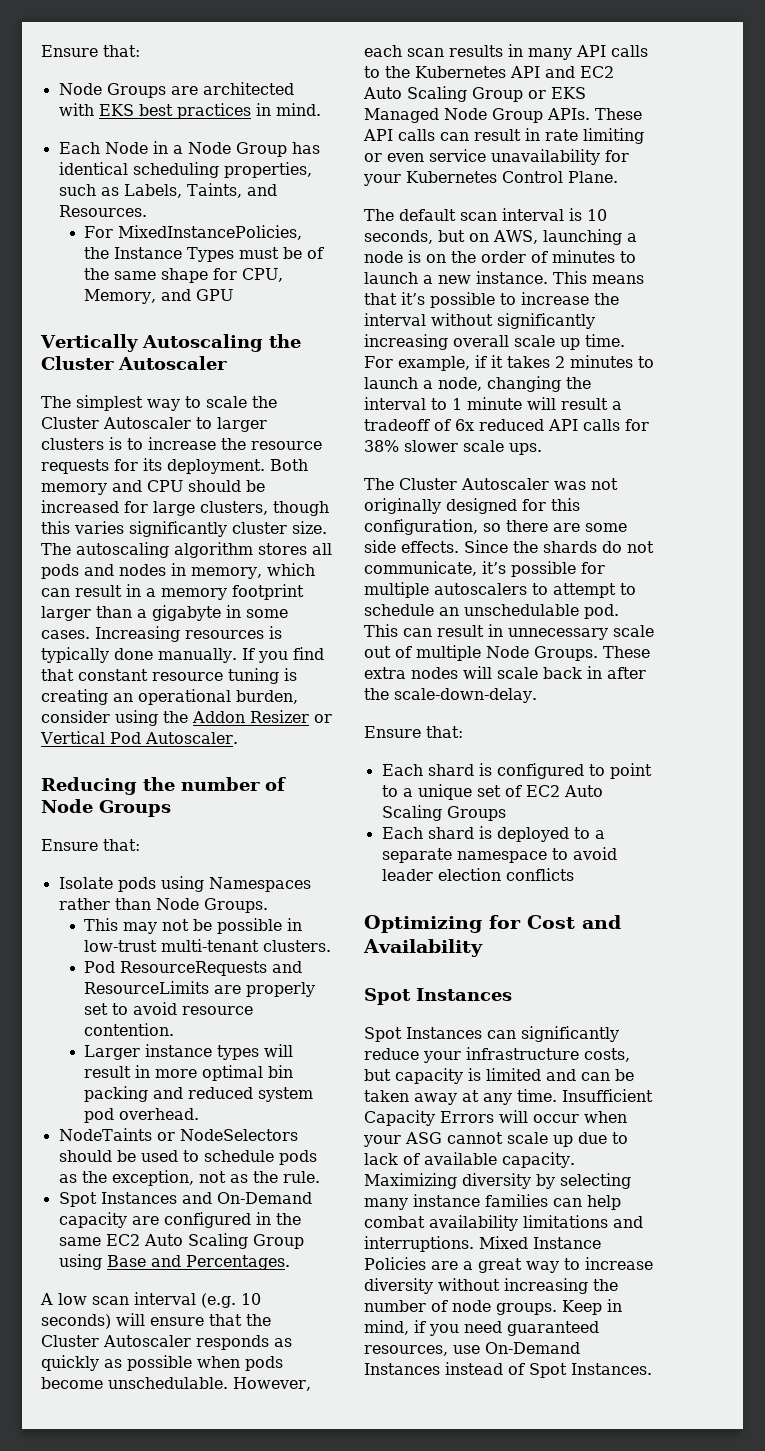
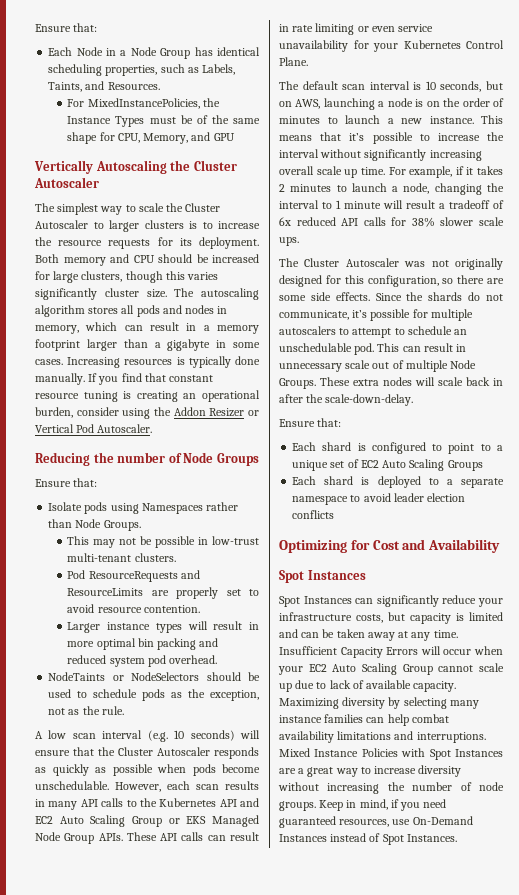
[41,45,140,57] [58,82,294,98] [58,103,321,119] Ensure that: // Node Groups are architected with EKS best practices in mind. -> [35,23,98,32] Ensure that:
[58,1192,312,1207] [58,1212,301,1228] [58,1233,304,1249] [58,1254,290,1270] // Spot Instances and On-Demand capacity are configured in the same EC2 Auto Scaling Group using Base and Percentages. -> (124, 710) none
[405,1132,442,1144] ASG -> [308,663,433,675] EC2 Auto Scaling Group
(426, 1263) none -> [401,748,503,760] with Spot Instances

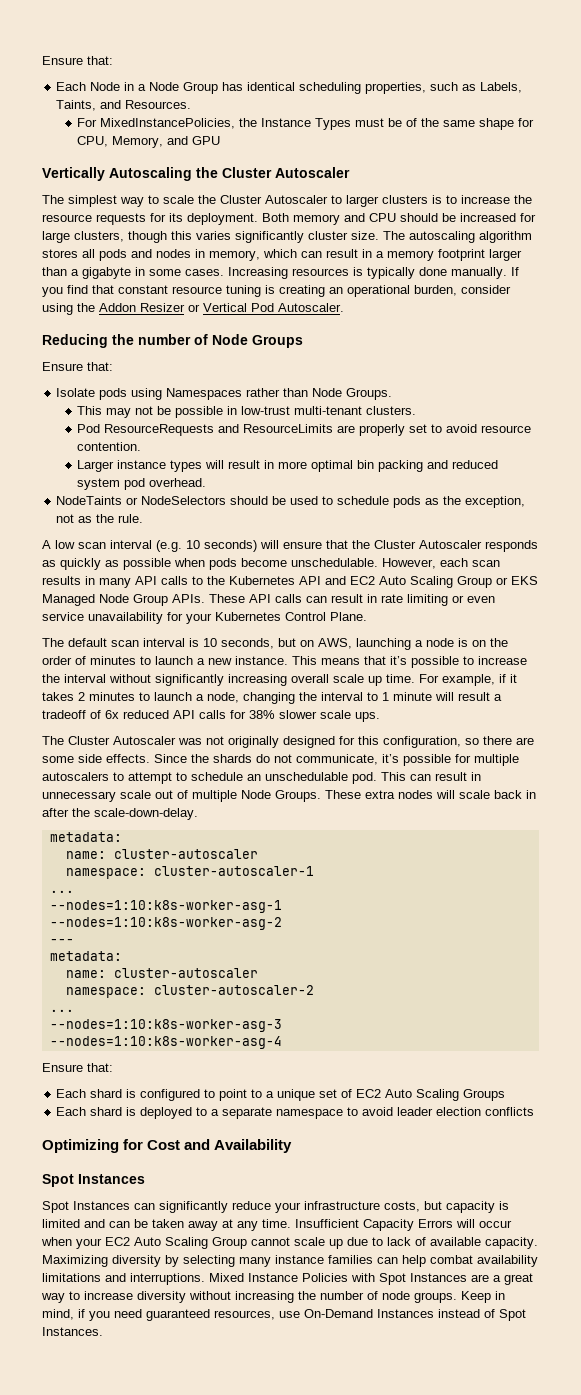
(414, 400) none -> [49,832,122,842] [65,849,258,859] [65,866,314,879] [49,890,74,893] [49,900,282,913] [49,917,282,930] [49,939,74,944] [49,951,122,961] [65,968,258,978] [65,985,314,998] [49,1009,74,1012] [49,1019,282,1032] [49,1036,282,1049] // metadata: // name: cluster-autoscaler // namespace: cluster-autoscaler-1 // ... // --nodes=1:10:k8s-worker-asg-1 // --nodes=1:10:k8s-worker-asg-2 // --- // metadata: // name: cluster-autoscaler // namespace: cluster-autoscaler-2 // ... // --nodes=1:10:k8s-worker-asg-3 // --nodes=1:10:k8s-worker-asg-4

